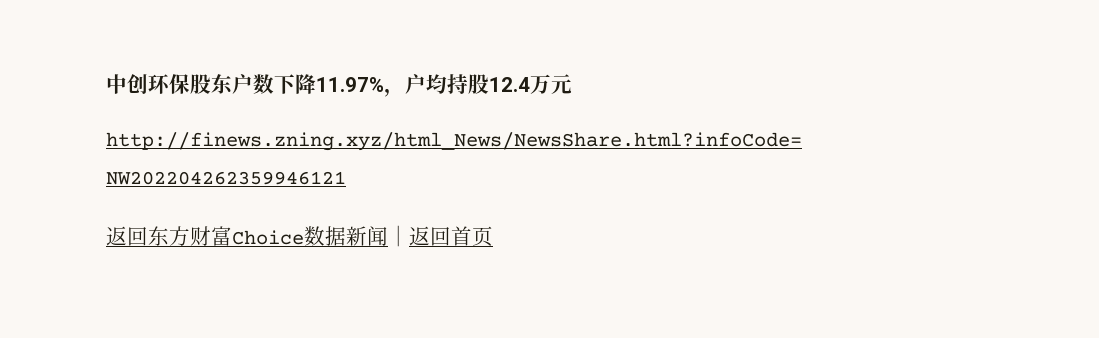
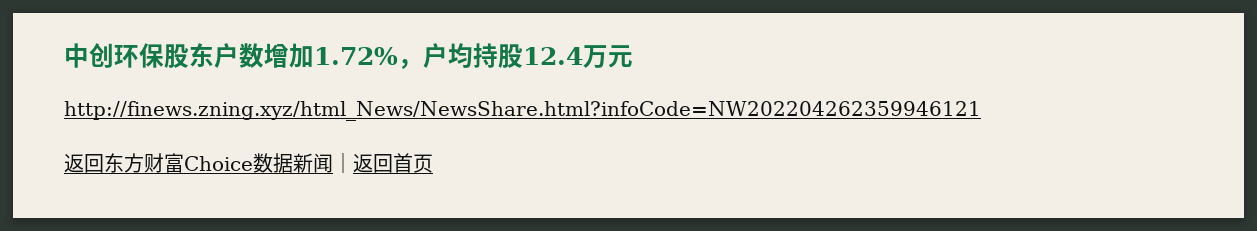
[274,74,384,94] 下降11.97% -> [264,43,398,68] 增加1.72%

